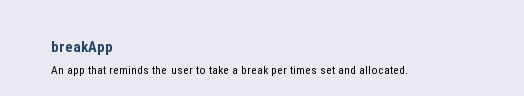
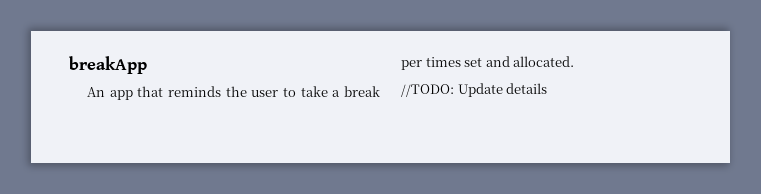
(409, 70) none -> [401,83,548,97] // //TODO: Update details

